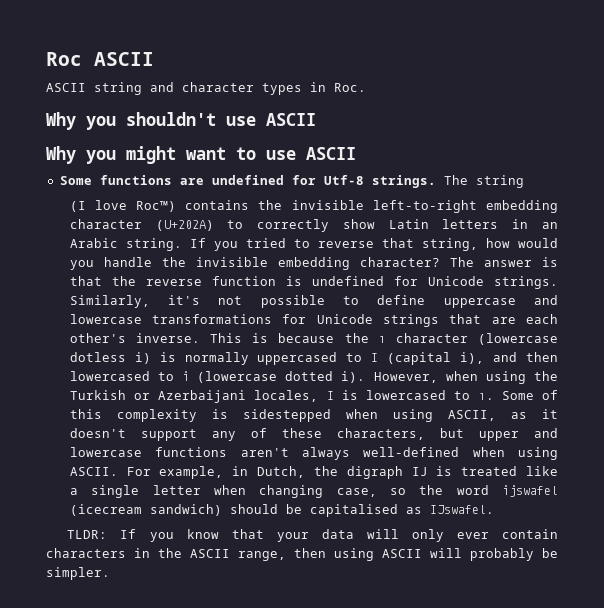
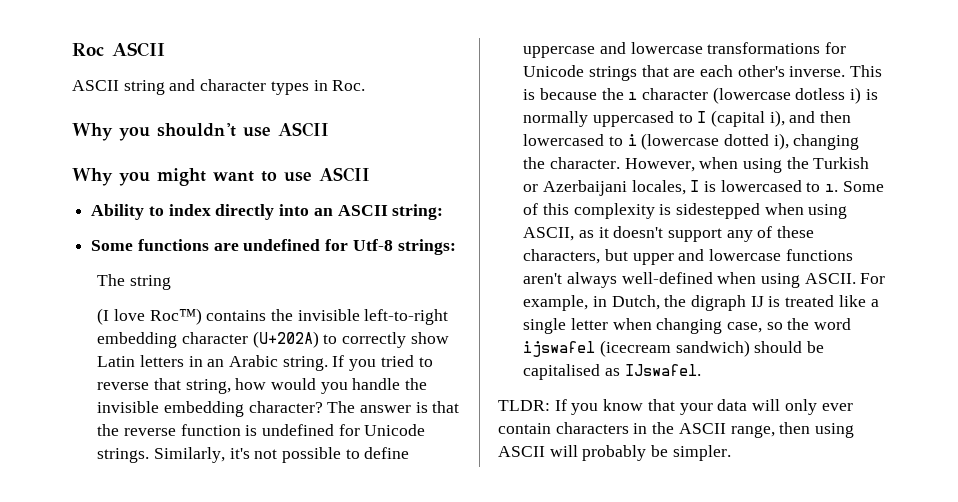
(356, 153) none -> [91,204,444,220] // Ability to index directly into an ASCII string:
[371,175,436,188] strings. -> [397,239,456,255] strings: //
[341,371,366,383] i). -> [773,133,860,150] [523,157,620,169] i), changing the character.

